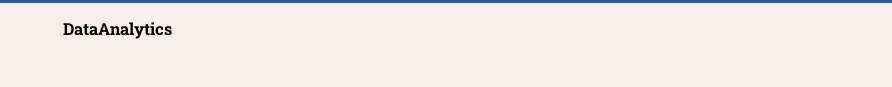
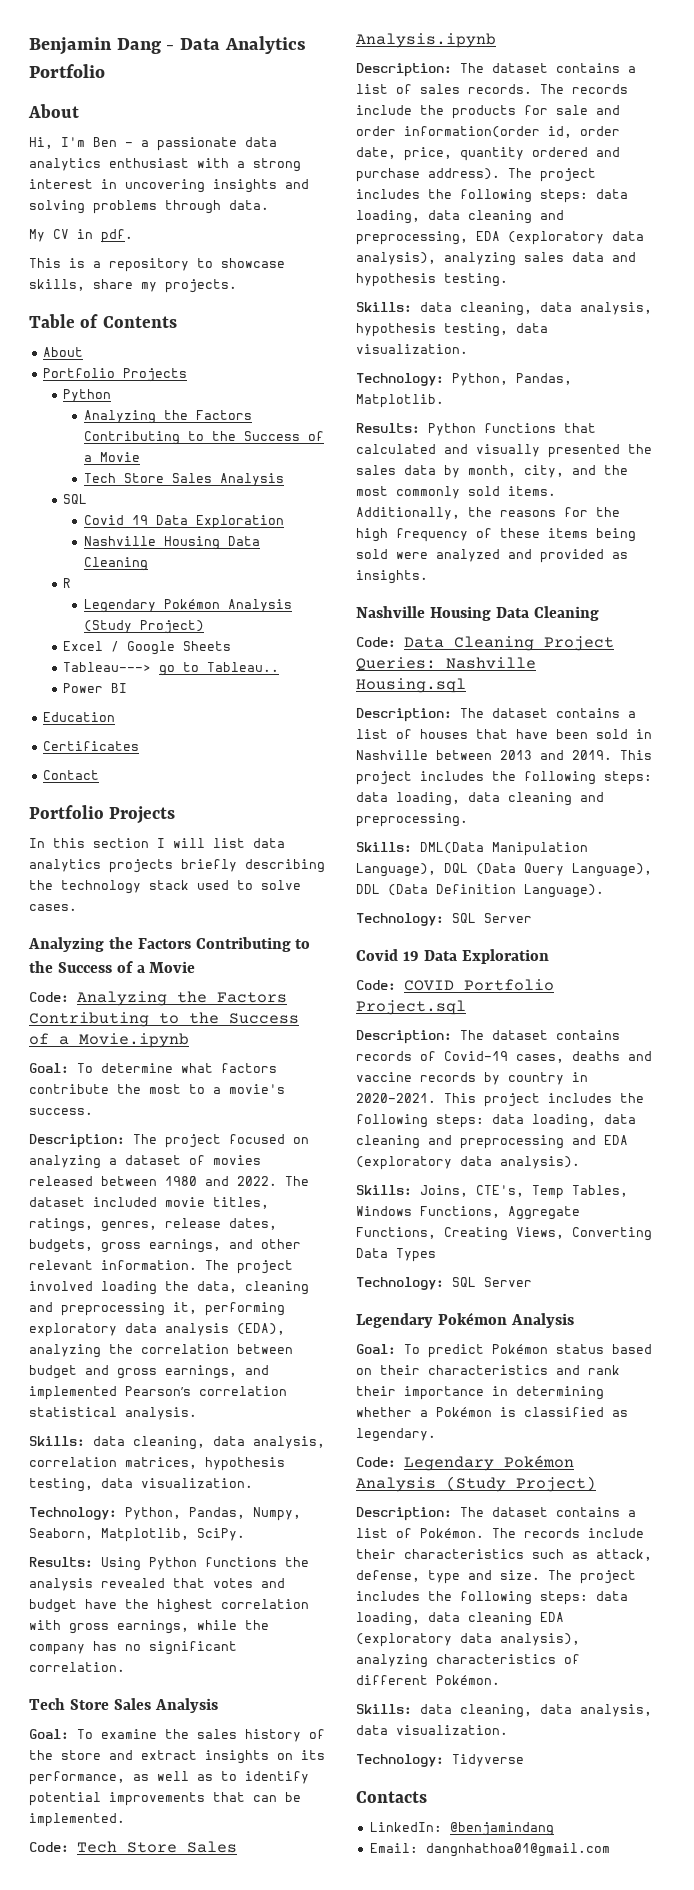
[63,22,172,39] DataAnalytics -> [29,36,306,55] [29,64,105,78] [28,104,79,118] [29,137,277,151] [29,158,301,172] [29,179,309,193] [29,200,269,214] [29,229,133,243] [29,258,285,272] [29,279,237,293] [29,314,177,328] [42,347,83,357] [42,368,187,382] [63,389,112,402] [83,410,252,424] [83,431,324,445] [83,452,140,462] [83,473,284,486] [63,494,88,504] [83,515,284,529] [83,536,260,550] [83,557,148,571] [63,578,72,588] [83,599,292,613] [83,620,204,634] [63,641,232,655] [63,662,280,676] [63,683,128,693] [42,712,115,722] [42,741,139,751] [42,770,99,780] [29,805,176,824] [29,838,285,848] [29,859,325,873] [29,880,301,894] [29,904,77,911] [28,937,311,952] [29,961,196,973] [29,991,287,1006] [29,1012,299,1027] [29,1033,189,1048] [29,1063,277,1073] [29,1084,285,1094] [29,1108,93,1115] [29,1134,309,1148] [29,1155,261,1169] [29,1176,309,1186] [29,1197,269,1209] [29,1218,277,1232] [29,1239,301,1253] [29,1260,293,1274] [29,1281,309,1295] [29,1302,285,1316] [29,1323,285,1337] [29,1344,293,1358] [29,1365,269,1379] [29,1386,287,1400] [29,1407,197,1420] [29,1436,325,1450] [29,1457,285,1471] [29,1478,253,1492] [29,1507,301,1521] [29,1528,245,1542] [29,1557,309,1571] [29,1578,285,1591] [29,1599,309,1613] [29,1620,269,1634] [29,1641,237,1655] [29,1662,125,1672] [29,1698,218,1713] [29,1729,325,1742] [29,1750,325,1764] [29,1771,309,1785] [29,1792,301,1806] [29,1813,125,1827] [29,1841,237,1853] [356,33,496,48] [356,63,636,77] [356,84,628,94] [356,105,620,119] [356,126,620,138] [356,147,620,161] [356,168,596,182] [356,189,628,203] [356,210,564,224] [356,231,644,245] [356,252,636,266] [356,273,508,287] [356,302,652,316] [356,323,548,337] [356,344,468,354] [356,373,572,386] [356,394,444,408] [356,423,596,436] [356,444,652,458] [356,465,628,478] [356,486,556,499] [356,507,620,520] [356,528,636,542] [356,549,628,563] [356,570,428,584] [356,606,599,621] [356,636,614,651] [356,657,536,671] [356,678,466,693] [356,708,636,722] [356,729,652,739] [356,750,652,760] [356,771,652,785] [356,792,604,806] [356,813,468,827] [356,842,588,856] [356,863,652,877] [356,884,604,898] [356,913,532,926] [356,949,549,964] [356,979,554,991] [356,1000,466,1015] [356,1030,620,1044] [356,1051,652,1063] [356,1072,588,1085] [356,1093,644,1107] [356,1114,636,1128] [356,1135,628,1149] [356,1156,580,1170] [356,1185,628,1199] [356,1206,580,1220] [356,1227,652,1241] [356,1248,436,1262] [356,1277,532,1290] [356,1312,574,1328] [356,1344,652,1358] [356,1365,620,1375] [356,1386,604,1400] [356,1407,628,1417] [356,1428,436,1442] [356,1455,574,1471] [356,1476,596,1492] [356,1507,636,1521] [356,1528,644,1538] [356,1549,652,1561] [356,1570,636,1584] [356,1591,628,1605] [356,1612,564,1626] [356,1633,580,1647] [356,1654,580,1668] [356,1675,500,1685] [356,1704,652,1718] [356,1725,508,1735] [356,1754,524,1767] [356,1791,427,1803] [369,1822,554,1836] [369,1843,610,1857] Benjamin Dang - Data Analytics Portfolio // About // Hi, I'm Ben – a passionate data analytics enthusiast with a strong interest in uncovering insights and solving problems through data. // My CV in pdf. // This is a repository to showcase skills, share my projects. // Table of Contents // About // Portfolio Projects // Python // Analyzing the Factors Contributing to the Success of a Movie // Tech Store Sales Analysis // SQL // Covid 19 Data Exploration // Nashville Housing Data Cleaning // R // Legendary Pokémon Analysis (Study Project) // Excel / Google Sheets // Tableau---> go to Tableau.. // Power BI // Education // Certificates // Contact // Portfolio Projects // In this section I will list data analytics projects briefly describing the technology stack used to solve cases. // Analyzing the Factors Contributing to the Success of a Movie // Code: Analyzing the Factors Contributing to the Success of a Movie.ipynb // Goal: To determine what factors contribute the most to a movie's success. // Description: The project focused on analyzing a dataset of movies released between 1980 and 2022. The dataset included movie titles, ratings, genres, release dates, budgets, gross earnings, and other relevant information. The project involved loading the data, cleaning and preprocessing it, performing exploratory data analysis (EDA), analyzing the correlation between budget and gross earnings, and implemented Pearson’s correlation statistical analysis. // Skills: data cleaning, data analysis, correlation matrices, hypothesis testing, data visualization. // Technology: Python, Pandas, Numpy, Seaborn, Matplotlib, SciPy. // Results: Using Python functions the analysis revealed that votes and budget have the highest correlation with gross earnings, while the company has no significant correlation. // Tech Store Sales Analysis // Goal: To examine the sales history of the store and extract insights on its performance, as well as to identify potential improvements that can be implemented. // Code: Tech Store Sales Analysis.ipynb // Description: The dataset contains a list of sales records. The records include the products for sale and order information(order id, order date, price, quantity ordered and purchase address). The project includes the following steps: data loading, data cleaning and preprocessing, EDA (exploratory data analysis), analyzing sales data and hypothesis testing. // Skills: data cleaning, data analysis, hypothesis testing, data visualization. // Technology: Python, Pandas, Matplotlib. // Results: Python functions that calculated and visually presented the sales data by month, city, and the most commonly sold items. Additionally, the reasons for the high frequency of these items being sold were analyzed and provided as insights. // Nashville Housing Data Cleaning // Code: Data Cleaning Project Queries: Nashville Housing.sql // Description: The dataset contains a list of houses that have been sold in Nashville between 2013 and 2019. This project includes the following steps: data loading, data cleaning and preprocessing. // Skills: DML(Data Manipulation Language), DQL (Data Query Language), DDL (Data Definition Language). // Technology: SQL Server // Covid 19 Data Exploration // Code: COVID Portfolio Project.sql // Description: The dataset contains records of Covid-19 cases, deaths and vaccine records by country in 2020-2021. This project includes the following steps: data loading, data cleaning and preprocessing and EDA (exploratory data analysis). // Skills: Joins, CTE's, Temp Tables, Windows Functions, Aggregate Functions, Creating Views, Converting Data Types // Technology: SQL Server // Legendary Pokémon Analysis // Goal: To predict Pokémon status based on their characteristics and rank their importance in determining whether a Pokémon is classified as legendary. // Code: Legendary Pokémon Analysis (Study Project) // Description: The dataset contains a list of Pokémon. The records include their characteristics such as attack, defense, type and size. The project includes the following steps: data loading, data cleaning EDA (exploratory data analysis), analyzing characteristics of different Pokémon. // Skills: data cleaning, data analysis, data visualization. // Technology: Tidyverse // Contacts // LinkedIn: @benjamindang // Email: dangnhathoa01@gmail.com

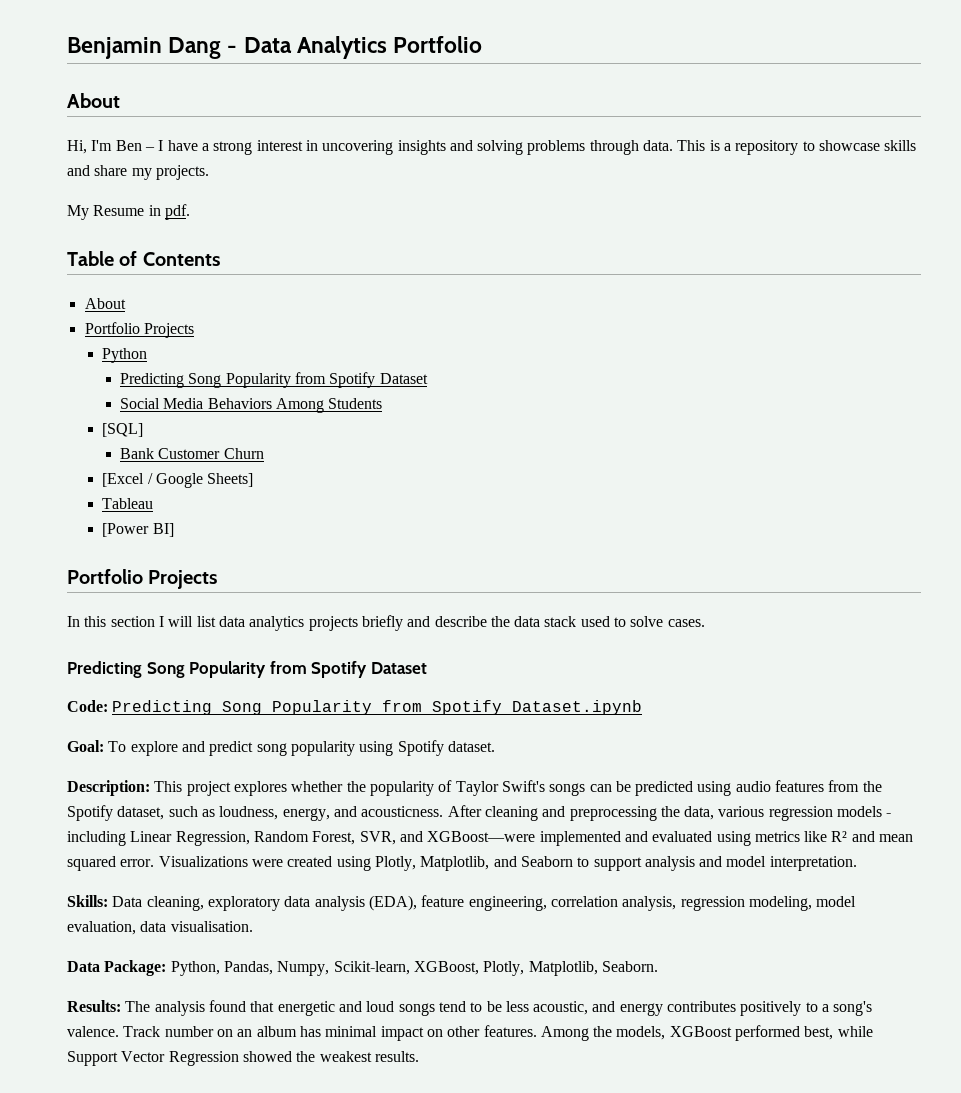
[141,137,277,151] [29,158,229,171] a passionate data analytics enthusiast with -> [158,140,198,151] I have
[29,229,133,243] // My CV in pdf. // -> (674, 145) none
[29,279,85,291] skills, -> [884,140,917,151] [67,165,90,176] skills and
(237, 286) none -> [67,204,190,220] // My Resume in pdf.
[83,410,252,424] [83,431,324,445] [83,452,140,462] [83,473,284,486] [63,494,88,504] [83,515,284,529] [83,536,260,550] [83,557,148,571] [63,578,72,588] [83,599,292,613] [83,620,204,634] [63,641,232,655] [63,662,280,676] [63,683,128,693] [42,712,115,722] [42,741,139,751] [42,770,99,780] Analyzing the Factors Contributing to the Success of a Movie // Tech Store Sales Analysis // SQL // Covid 19 Data Exploration // Nashville Housing Data Cleaning // R // Legendary Pokémon Analysis (Study Project) // Excel / Google Sheets // Tableau---> go to Tableau.. // Power BI // Education // Certificates // Contact -> [119,372,428,388] [119,398,383,413] [102,423,144,437] [119,448,264,459] [102,473,254,488] [102,498,154,509] [102,523,174,537] Predicting Song Popularity from Spotify Dataset // Social Media Behaviors Among Students // [SQL] // Bank Customer Churn // [Excel / Google Sheets] // Tableau // [Power BI]
[245,859,325,873] [29,880,141,894] describing the technology -> [407,616,541,627] and describe the data
[28,937,311,952] [29,961,196,973] [29,991,287,1006] [29,1012,299,1027] [29,1033,189,1048] [29,1063,277,1073] [29,1084,285,1094] [29,1108,93,1115] [29,1134,309,1148] [29,1155,261,1169] [29,1176,309,1186] [29,1197,269,1209] [29,1218,277,1232] [29,1239,301,1253] [29,1260,293,1274] [29,1281,309,1295] [29,1302,285,1316] [29,1323,285,1337] [29,1344,293,1358] [29,1365,269,1379] [29,1386,287,1400] [29,1407,197,1420] [29,1436,325,1450] [29,1457,285,1471] [29,1478,253,1492] [29,1507,301,1521] [29,1528,245,1542] [29,1557,309,1571] [29,1578,285,1591] [29,1599,309,1613] [29,1620,269,1634] [29,1641,237,1655] [29,1662,125,1672] [29,1698,218,1713] [29,1729,325,1742] [29,1750,325,1764] [29,1771,309,1785] [29,1792,301,1806] [29,1813,125,1827] [29,1841,237,1853] [356,33,496,48] [356,63,636,77] [356,84,628,94] [356,105,620,119] [356,126,620,138] [356,147,620,161] [356,168,596,182] [356,189,628,203] [356,210,564,224] [356,231,644,245] [356,252,636,266] [356,273,508,287] [356,302,652,316] [356,323,548,337] [356,344,468,354] [356,373,572,386] [356,394,444,408] [356,423,596,436] [356,444,652,458] [356,465,628,478] [356,486,556,499] [356,507,620,520] [356,528,636,542] [356,549,628,563] [356,570,428,584] [356,606,599,621] [356,636,614,651] [356,657,536,671] [356,678,466,693] [356,708,636,722] [356,729,652,739] [356,750,652,760] [356,771,652,785] [356,792,604,806] [356,813,468,827] [356,842,588,856] [356,863,652,877] [356,884,604,898] [356,913,532,926] [356,949,549,964] [356,979,554,991] [356,1000,466,1015] [356,1030,620,1044] [356,1051,652,1063] [356,1072,588,1085] [356,1093,644,1107] [356,1114,636,1128] [356,1135,628,1149] [356,1156,580,1170] [356,1185,628,1199] [356,1206,580,1220] [356,1227,652,1241] [356,1248,436,1262] [356,1277,532,1290] [356,1312,574,1328] [356,1344,652,1358] [356,1365,620,1375] [356,1386,604,1400] [356,1407,628,1417] [356,1428,436,1442] [356,1455,574,1471] [356,1476,596,1492] [356,1507,636,1521] [356,1528,644,1538] [356,1549,652,1561] [356,1570,636,1584] [356,1591,628,1605] [356,1612,564,1626] [356,1633,580,1647] [356,1654,580,1668] [356,1675,500,1685] [356,1704,652,1718] [356,1725,508,1735] [356,1754,524,1767] [356,1791,427,1803] [369,1822,554,1836] [369,1843,610,1857] Analyzing the Factors Contributing to the Success of a Movie // Code: Analyzing the Factors Contributing to the Success of a Movie.ipynb // Goal: To determine what factors contribute the most to a movie's success. // Description: The project focused on analyzing a dataset of movies released between 1980 and 2022. The dataset included movie titles, ratings, genres, release dates, budgets, gross earnings, and other relevant information. The project involved loading the data, cleaning and preprocessing it, performing exploratory data analysis (EDA), analyzing the correlation between budget and gross earnings, and implemented Pearson’s correlation statistical analysis. // Skills: data cleaning, data analysis, correlation matrices, hypothesis testing, data visualization. // Technology: Python, Pandas, Numpy, Seaborn, Matplotlib, SciPy. // Results: Using Python functions the analysis revealed that votes and budget have the highest correlation with gross earnings, while the company has no significant correlation. // Tech Store Sales Analysis // Goal: To examine the sales history of the store and extract insights on its performance, as well as to identify potential improvements that can be implemented. // Code: Tech Store Sales Analysis.ipynb // Description: The dataset contains a list of sales records. The records include the products for sale and order information(order id, order date, price, quantity ordered and purchase address). The project includes the following steps: data loading, data cleaning and preprocessing, EDA (exploratory data analysis), analyzing sales data and hypothesis testing. // Skills: data cleaning, data analysis, hypothesis testing, data visualization. // Technology: Python, Pandas, Matplotlib. // Results: Python functions that calculated and visually presented the sales data by month, city, and the most commonly sold items. Additionally, the reasons for the high frequency of these items being sold were analyzed and provided as insights. // Nashville Housing Data Cleaning // Code: Data Cleaning Project Queries: Nashville Housing.sql // Description: The dataset contains a list of houses that have been sold in Nashville between 2013 and 2019. This project includes the following steps: data loading, data cleaning and preprocessing. // Skills: DML(Data Manipulation Language), DQL (Data Query Language), DDL (Data Definition Language). // Technology: SQL Server // Covid 19 Data Exploration // Code: COVID Portfolio Project.sql // Description: The dataset contains records of Covid-19 cases, deaths and vaccine records by country in 2020-2021. This project includes the following steps: data loading, data cleaning and preprocessing and EDA (exploratory data analysis). // Skills: Joins, CTE's, Temp Tables, Windows Functions, Aggregate Functions, Creating Views, Converting Data Types // Technology: SQL Server // Legendary Pokémon Analysis // Goal: To predict Pokémon status based on their characteristics and rank their importance in determining whether a Pokémon is classified as legendary. // Code: Legendary Pokémon Analysis (Study Project) // Description: The dataset contains a list of Pokémon. The records include their characteristics such as attack, defense, type and size. The project includes the following steps: data loading, data cleaning EDA (exploratory data analysis), analyzing characteristics of different Pokémon. // Skills: data cleaning, data analysis, data visualization. // Technology: Tidyverse // Contacts // LinkedIn: @benjamindang // Email: dangnhathoa01@gmail.com -> [67,661,427,678] [67,700,643,715] [67,740,495,756] [67,780,882,796] [67,805,892,821] [67,831,914,846] [67,856,857,871] [67,895,857,911] [67,921,253,935] [67,960,658,976] [67,1000,873,1016] [67,1025,873,1041] [67,1051,419,1066] Predicting Song Popularity from Spotify Dataset // Code: Predicting Song Popularity from Spotify Dataset.ipynb // Goal: To explore and predict song popularity using Spotify dataset. // Description: This project explores whether the popularity of Taylor Swift's songs can be predicted using audio features from the Spotify dataset, such as loudness, energy, and acousticness. After cleaning and preprocessing the data, various regression models - including Linear Regression, Random Forest, SVR, and XGBoost—were implemented and evaluated using metrics like R² and mean squared error. Visualizations were created using Plotly, Matplotlib, and Seaborn to support analysis and model interpretation. // Skills: Data cleaning, exploratory data analysis (EDA), feature engineering, correlation analysis, regression modeling, model evaluation, data visualisation. // Data Package: Python, Pandas, Numpy, Scikit-learn, XGBoost, Plotly, Matplotlib, Seaborn. // Results: The analysis found that energetic and loud songs tend to be less acoustic, and energy contributes positively to a song's valence. Track number on an album has minimal impact on other features. Among the models, XGBoost performed best, while Support Vector Regression showed the weakest results.

